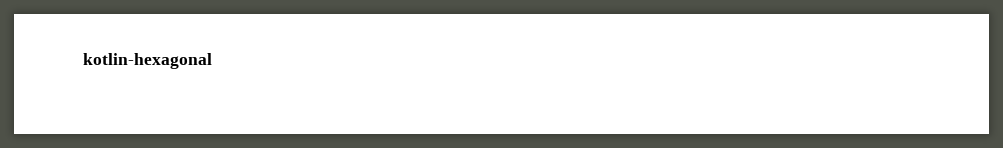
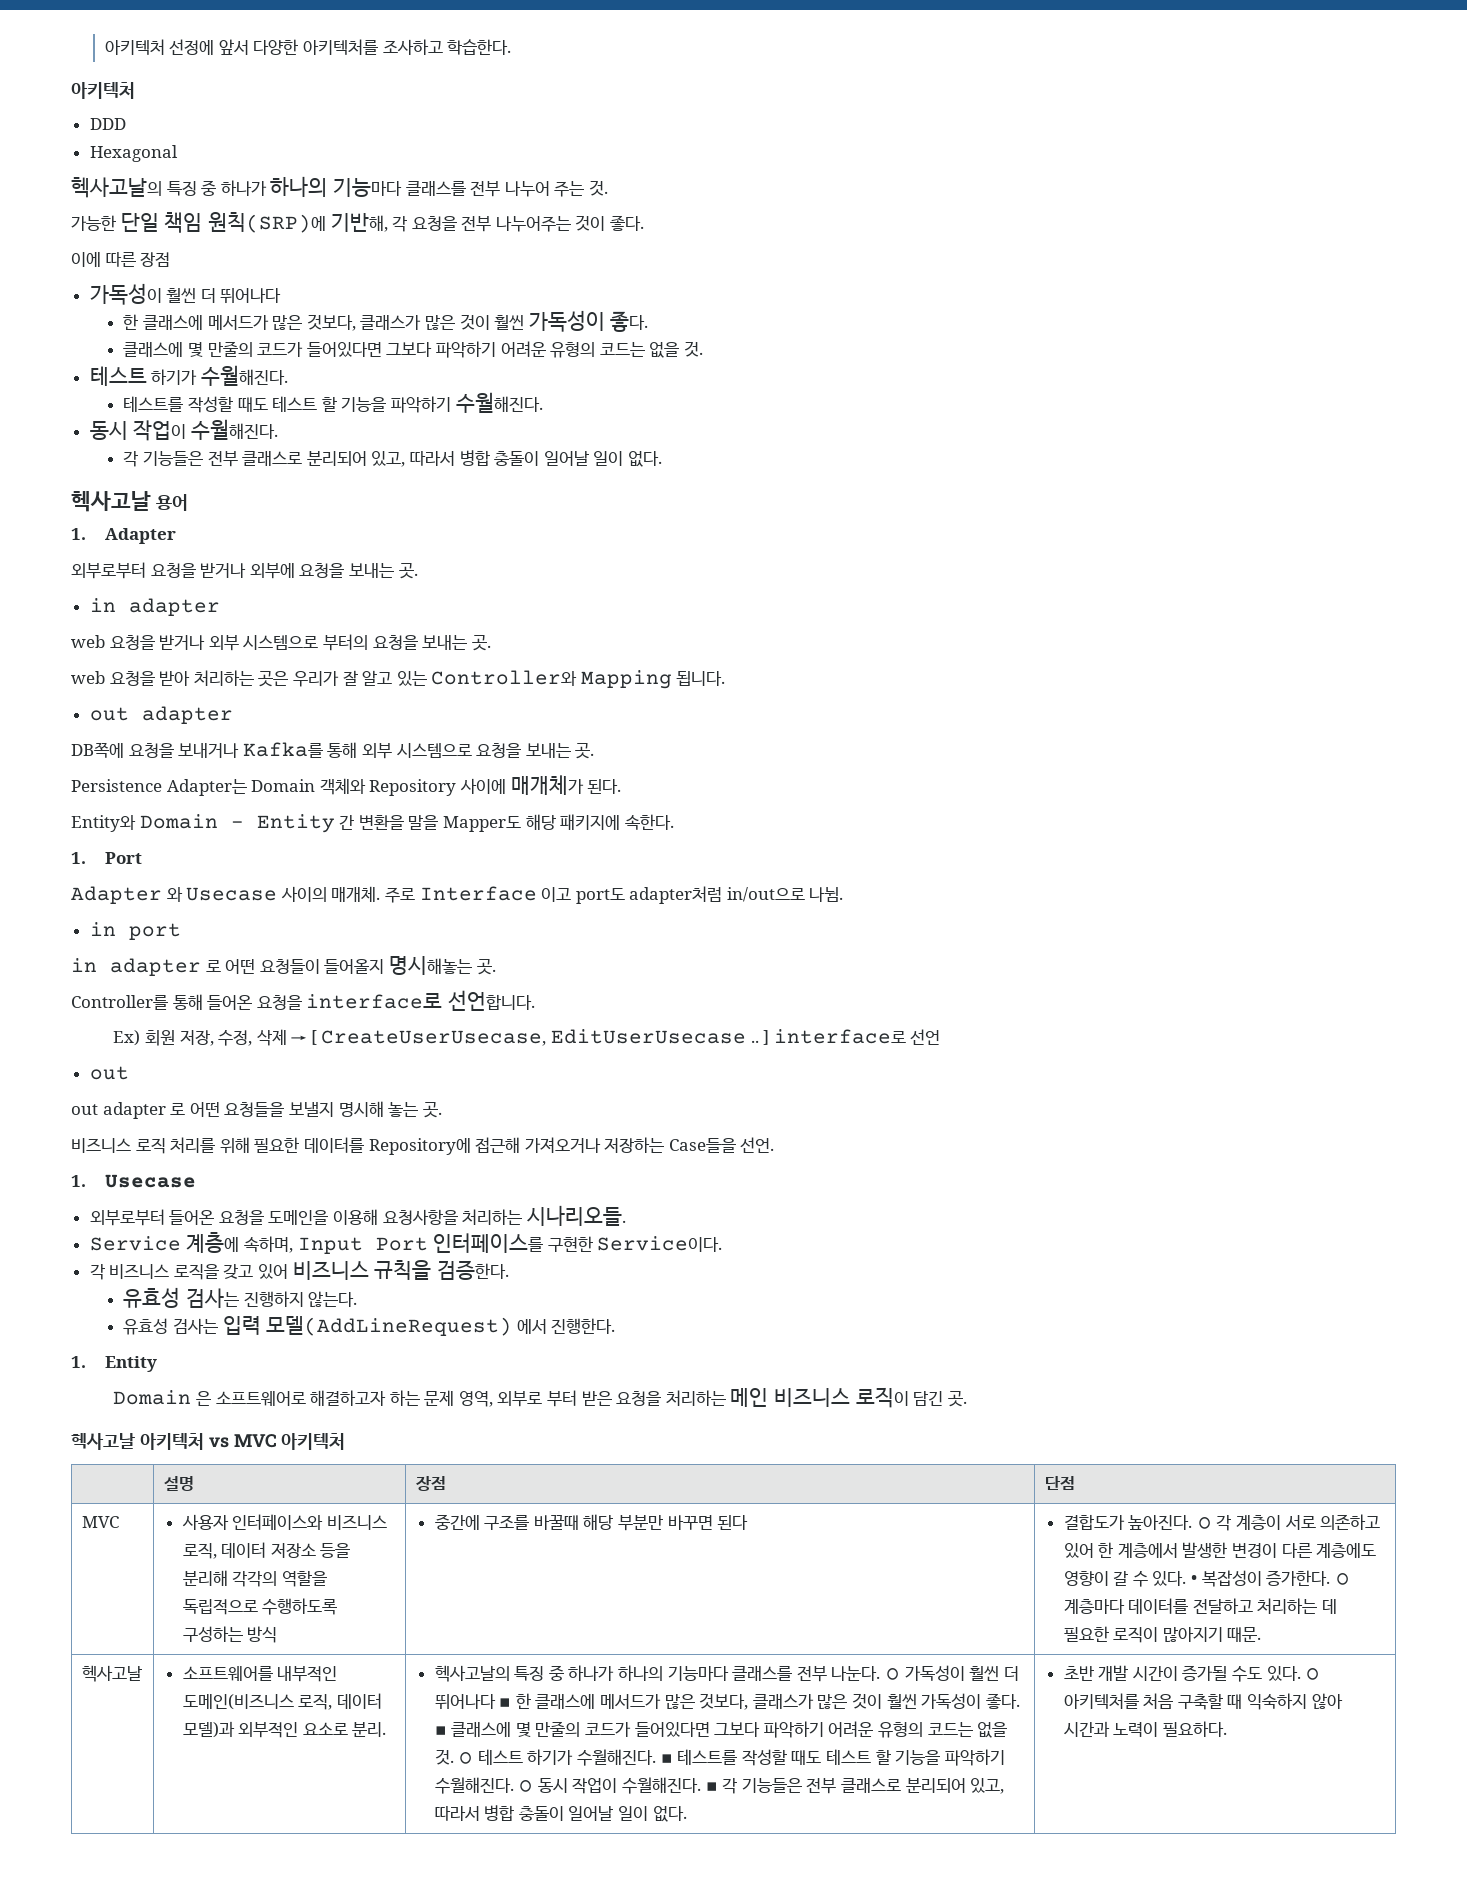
[83,53,212,69] kotlin-hexagonal -> [104,39,512,55] [71,82,135,99] [89,118,126,130] [89,145,178,162] [71,176,608,198] [71,212,645,233] [71,252,171,267] [89,283,282,305] [123,310,649,332] [123,341,703,358] [89,365,288,386] [123,392,543,413] [89,419,278,441] [123,450,662,467] [71,491,188,512] [71,528,176,544] [71,562,418,579] [89,598,220,616] [71,634,491,651] [71,670,726,689] [89,706,233,724] [71,742,595,759] [71,775,622,796] [71,814,674,833] [71,852,142,864] [71,886,844,904] [89,922,181,940] [71,956,496,976] [71,990,536,1011] [113,1029,941,1046] [89,1066,129,1080] [71,1101,442,1119] [71,1137,775,1155] [71,1174,196,1188] [89,1205,626,1226] [89,1232,723,1254] [89,1260,509,1280] [123,1287,358,1308] [123,1316,616,1336] [71,1356,157,1372] [113,1387,967,1408] [71,1433,346,1450] [163,1476,194,1491] [415,1476,446,1491] [1044,1476,1075,1490] [81,1516,119,1528] [181,1514,387,1530] [182,1542,351,1559] [182,1570,327,1587] [182,1598,338,1615] [182,1626,278,1643] [434,1514,749,1531] [1063,1514,1381,1531] [1063,1542,1377,1558] [1063,1570,1350,1587] [1063,1598,1337,1614] [1063,1626,1262,1643] [81,1665,142,1682] [182,1666,338,1682] [182,1693,382,1710] [182,1721,387,1738] [434,1665,1019,1682] [434,1693,1020,1710] [434,1721,1008,1738] [434,1749,1005,1766] [434,1777,1005,1794] [434,1805,687,1822] [1063,1665,1321,1682] [1063,1693,1343,1710] [1063,1721,1227,1737] 아키텍처 선정에 앞서 다양한 아키텍처를 조사하고 학습한다. // 아키텍처 // DDD // Hexagonal // 헥사고날의 특징 중 하나가 하나의 기능마다 클래스를 전부 나누어 주는 것. // 가능한 단일 책임 원칙(SRP)에 기반해, 각 요청을 전부 나누어주는 것이 좋다. // 이에 따른 장점 // 가독성이 훨씬 더 뛰어나다 // 한 클래스에 메서드가 많은 것보다, 클래스가 많은 것이 훨씬 가독성이 좋다. // 클래스에 몇 만줄의 코드가 들어있다면 그보다 파악하기 어려운 유형의 코드는 없을 것. // 테스트 하기가 수월해진다. // 테스트를 작성할 때도 테스트 할 기능을 파악하기 수월해진다. // 동시 작업이 수월해진다. // 각 기능들은 전부 클래스로 분리되어 있고, 따라서 병합 충돌이 일어날 일이 없다. // 헥사고날 용어 // 1. Adapter // 외부로부터 요청을 받거나 외부에 요청을 보내는 곳. // in adapter // web 요청을 받거나 외부 시스템으로 부터의 요청을 보내는 곳. // web 요청을 받아 처리하는 곳은 우리가 잘 알고 있는 Controller와 Mapping 됩니다. // out adapter // DB쪽에 요청을 보내거나 Kafka를 통해 외부 시스템으로 요청을 보내는 곳. // Persistence Adapter는 Domain 객체와 Repository 사이에 매개체가 된다. // Entity와 Domain - Entity 간 변환을 말을 Mapper도 해당 패키지에 속한다. // 1. Port // Adapter 와 Usecase 사이의 매개체. 주로 Interface 이고 port도 adapter처럼 in/out으로 나뉨. // in port // in adapter 로 어떤 요청들이 들어올지 명시해놓는 곳. // Controller를 통해 들어온 요청을 interface로 선언합니다. // Ex) 회원 저장, 수정, 삭제 → [ CreateUserUsecase, EditUserUsecase .. ] interface로 선언 // out // out adapter 로 어떤 요청들을 보낼지 명시해 놓는 곳. // 비즈니스 로직 처리를 위해 필요한 데이터를 Repository에 접근해 가져오거나 저장하는 Case들을 선언. // 1. Usecase // 외부로부터 들어온 요청을 도메인을 이용해 요청사항을 처리하는 시나리오들. // Service 계층에 속하며, Input Port 인터페이스를 구현한 Service이다. // 각 비즈니스 로직을 갖고 있어 비즈니스 규칙을 검증한다. // 유효성 검사는 진행하지 않는다. // 유효성 검사는 입력 모델(AddLineRequest) 에서 진행한다. // 1. Entity // Domain 은 소프트웨어로 해결하고자 하는 문제 영역, 외부로 부터 받은 요청을 처리하는 메인 비즈니스 로직이 담긴 곳. // 헥사고날 아키텍처 vs MVC 아키텍처 // | 설명 | 장점 | 단점 // MVC | 사용자 인터페이스와 비즈니스 로직, 데이터 저장소 등을 분리해 각각의 역할을 독립적으로 수행하도록 구성하는 방식 | 중간에 구조를 바꿀때 해당 부분만 바꾸면 된다 | 결합도가 높아진다. ◦ 각 계층이 서로 의존하고 있어 한 계층에서 발생한 변경이 다른 계층에도 영향이 갈 수 있다. • 복잡성이 증가한다. ◦ 계층마다 데이터를 전달하고 처리하는 데 필요한 로직이 많아지기 때문. // 헥사고날 | 소프트웨어를 내부적인 도메인(비즈니스 로직, 데이터 모델)과 외부적인 요소로 분리. | 헥사고날의 특징 중 하나가 하나의 기능마다 클래스를 전부 나눈다. ◦ 가독성이 훨씬 더 뛰어나다 ▪ 한 클래스에 메서드가 많은 것보다, 클래스가 많은 것이 훨씬 가독성이 좋다. ▪ 클래스에 몇 만줄의 코드가 들어있다면 그보다 파악하기 어려운 유형의 코드는 없을 것. ◦ 테스트 하기가 수월해진다. ▪ 테스트를 작성할 때도 테스트 할 기능을 파악하기 수월해진다. ◦ 동시 작업이 수월해진다. ▪ 각 기능들은 전부 클래스로 분리되어 있고, 따라서 병합 충돌이 일어날 일이 없다. | 초반 개발 시간이 증가될 수도 있다. ◦ 아키텍처를 처음 구축할 때 익숙하지 않아 시간과 노력이 필요하다.

